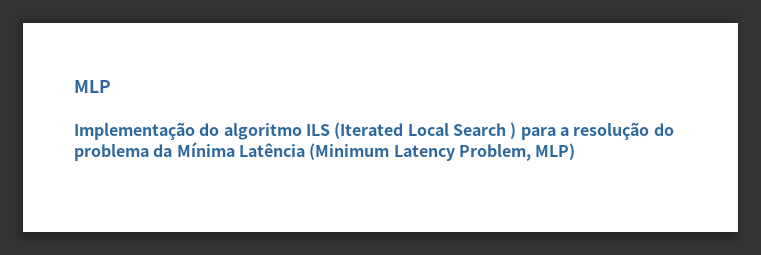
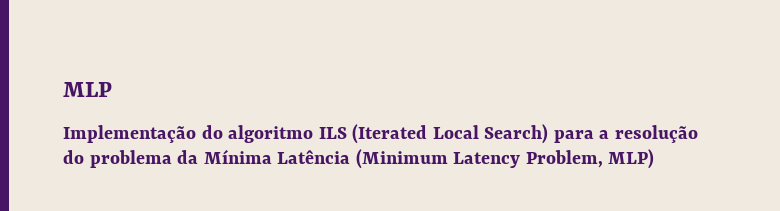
[452,122,517,139] Search ) -> [484,124,549,144] Search)

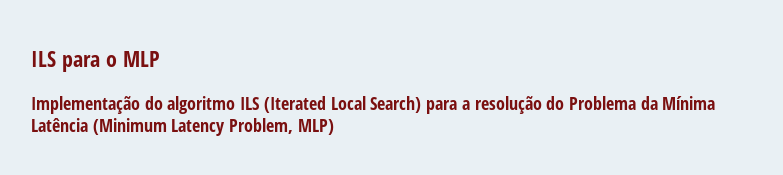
(63, 89) none -> [31,51,117,72] ILS para o
[89,150,172,168] problema -> [568,96,636,110] Problema

